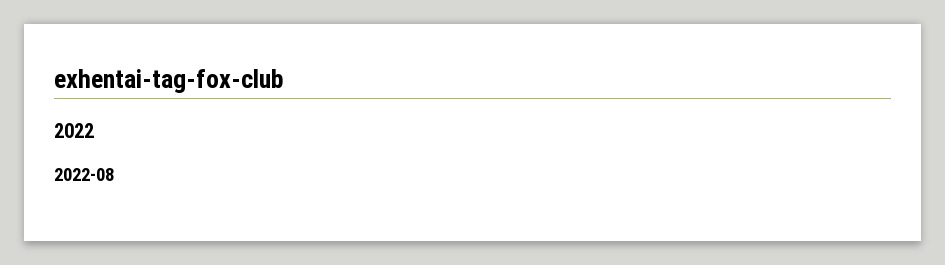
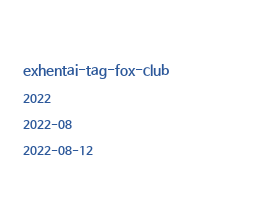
(114, 174) none -> [23,146,93,156] // 2022-08-12

